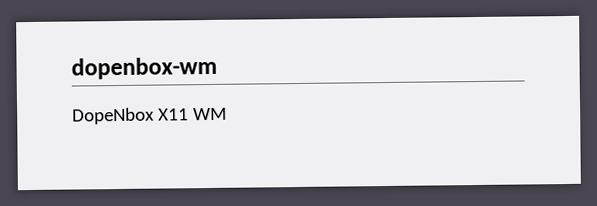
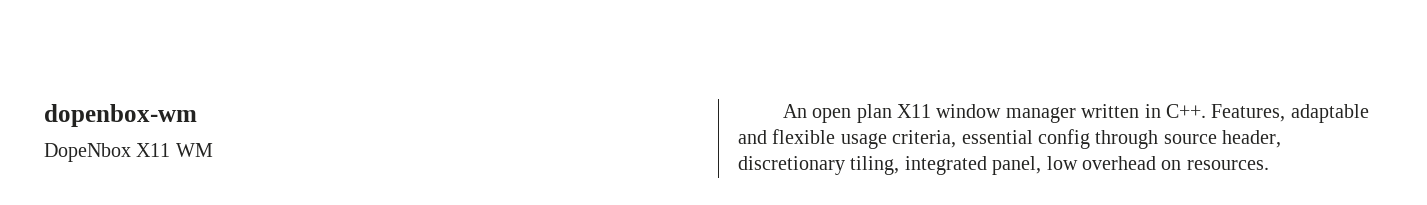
(227, 114) none -> [782,104,1369,123] [738,129,1282,149] [738,156,1269,175] // An open plan X11 window manager written in C++. Features, adaptable and flexible usage criteria, essential config through source header, discretionary tiling, integrated panel, low overhead on resources.

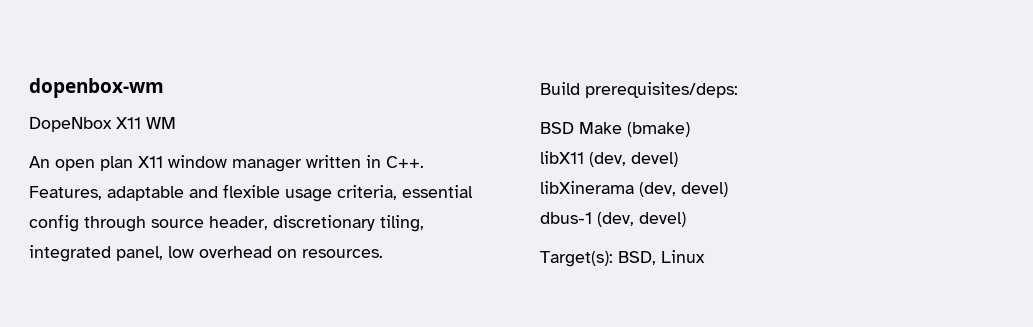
(1269, 165) none -> [540,82,738,98] [540,122,690,137] [540,151,678,167] [540,181,728,197] [540,212,686,227] [540,250,705,267] // Build prerequisites/deps: // BSD Make (bmake) // libX11 (dev, devel) // libXinerama (dev, devel) // dbus-1 (dev, devel) // Target(s): BSD, Linux

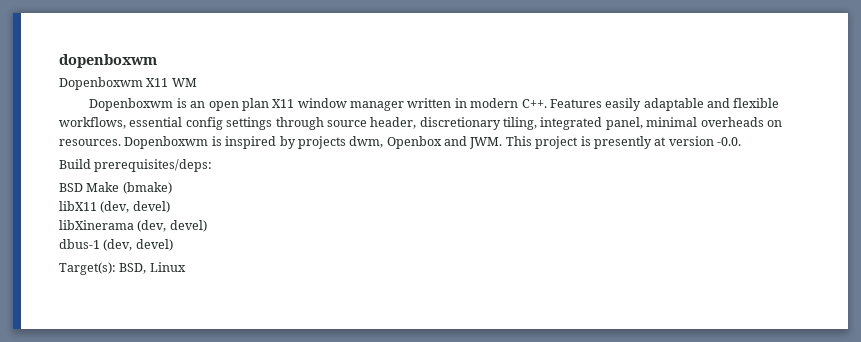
[29,78,164,98] [29,117,112,132] dopenbox-wm // DopeNbox -> [59,54,157,68] [59,77,143,90] dopenboxwm // Dopenboxwm
[29,156,50,168] An -> [89,98,206,111] Dopenboxwm is an
[386,156,424,168] [29,186,102,200] C++. Features, -> [470,98,642,111] modern C++. Features easily
[285,185,397,202] usage criteria, -> [59,117,126,129] workflows,
(79, 223) none -> [226,117,273,130] settings
[168,246,272,258] low overhead -> [646,117,764,127] minimal overheads
(383, 253) none -> [124,136,741,149] Dopenboxwm is inspired by projects dwm, Openbox and JWM. This project is presently at version -0.0.

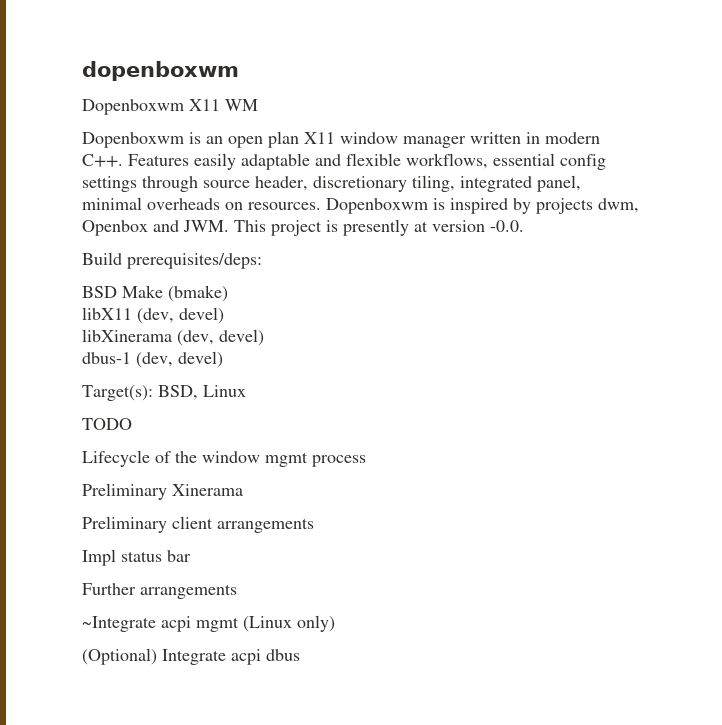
(186, 267) none -> [82,418,132,430] [82,450,366,467] [82,483,243,500] [82,516,314,533] [82,549,191,566] [82,583,237,599] [82,615,335,632] [82,648,300,665] // TODO // Lifecycle of the window mgmt process // Preliminary Xinerama // Preliminary client arrangements // Impl status bar // Further arrangements // ~Integrate acpi mgmt (Linux only) // (Optional) Integrate acpi dbus

